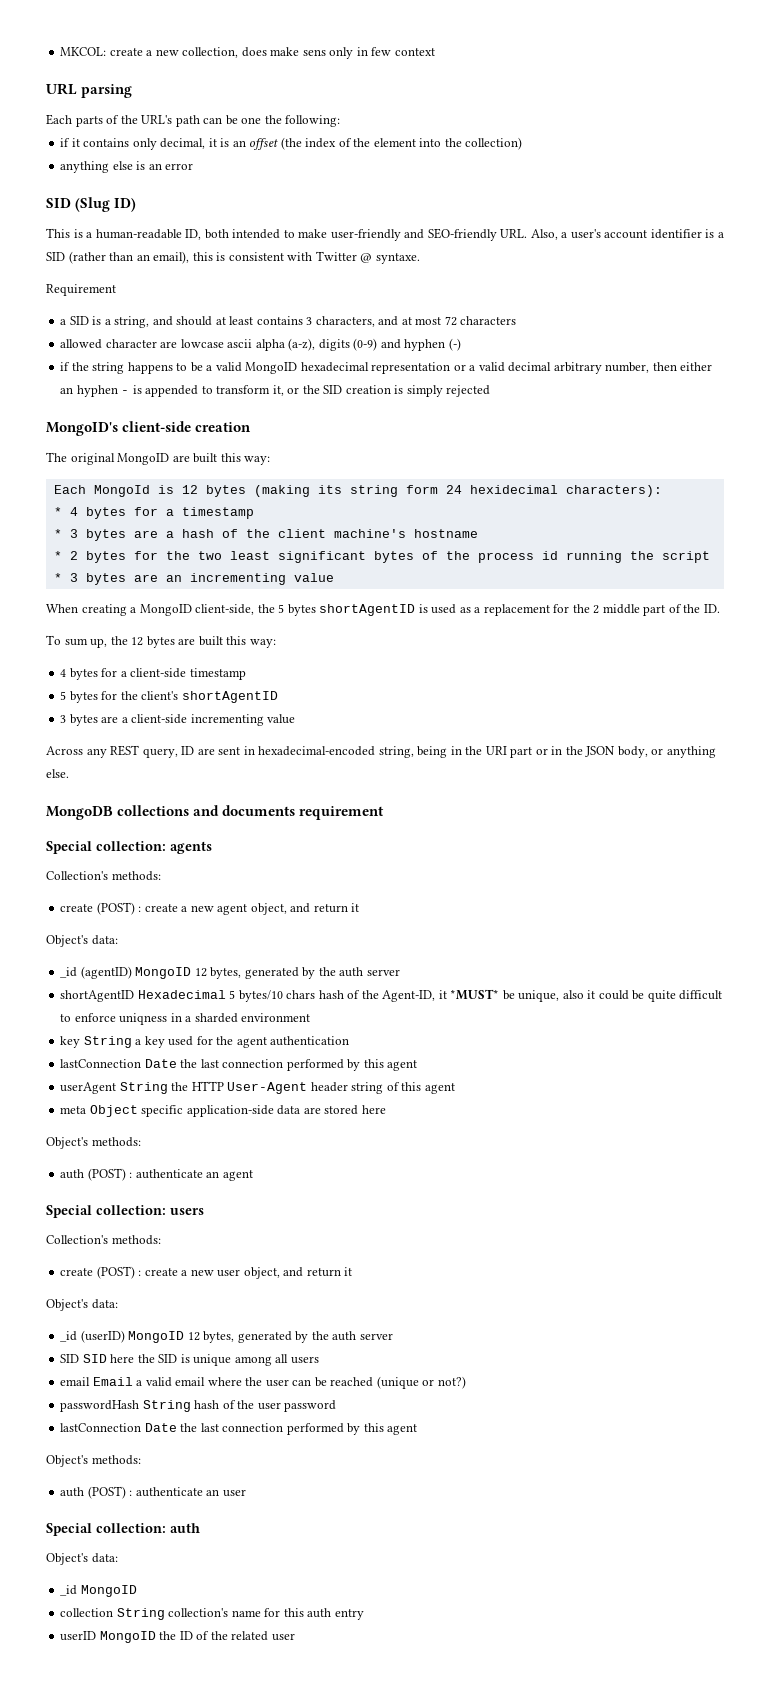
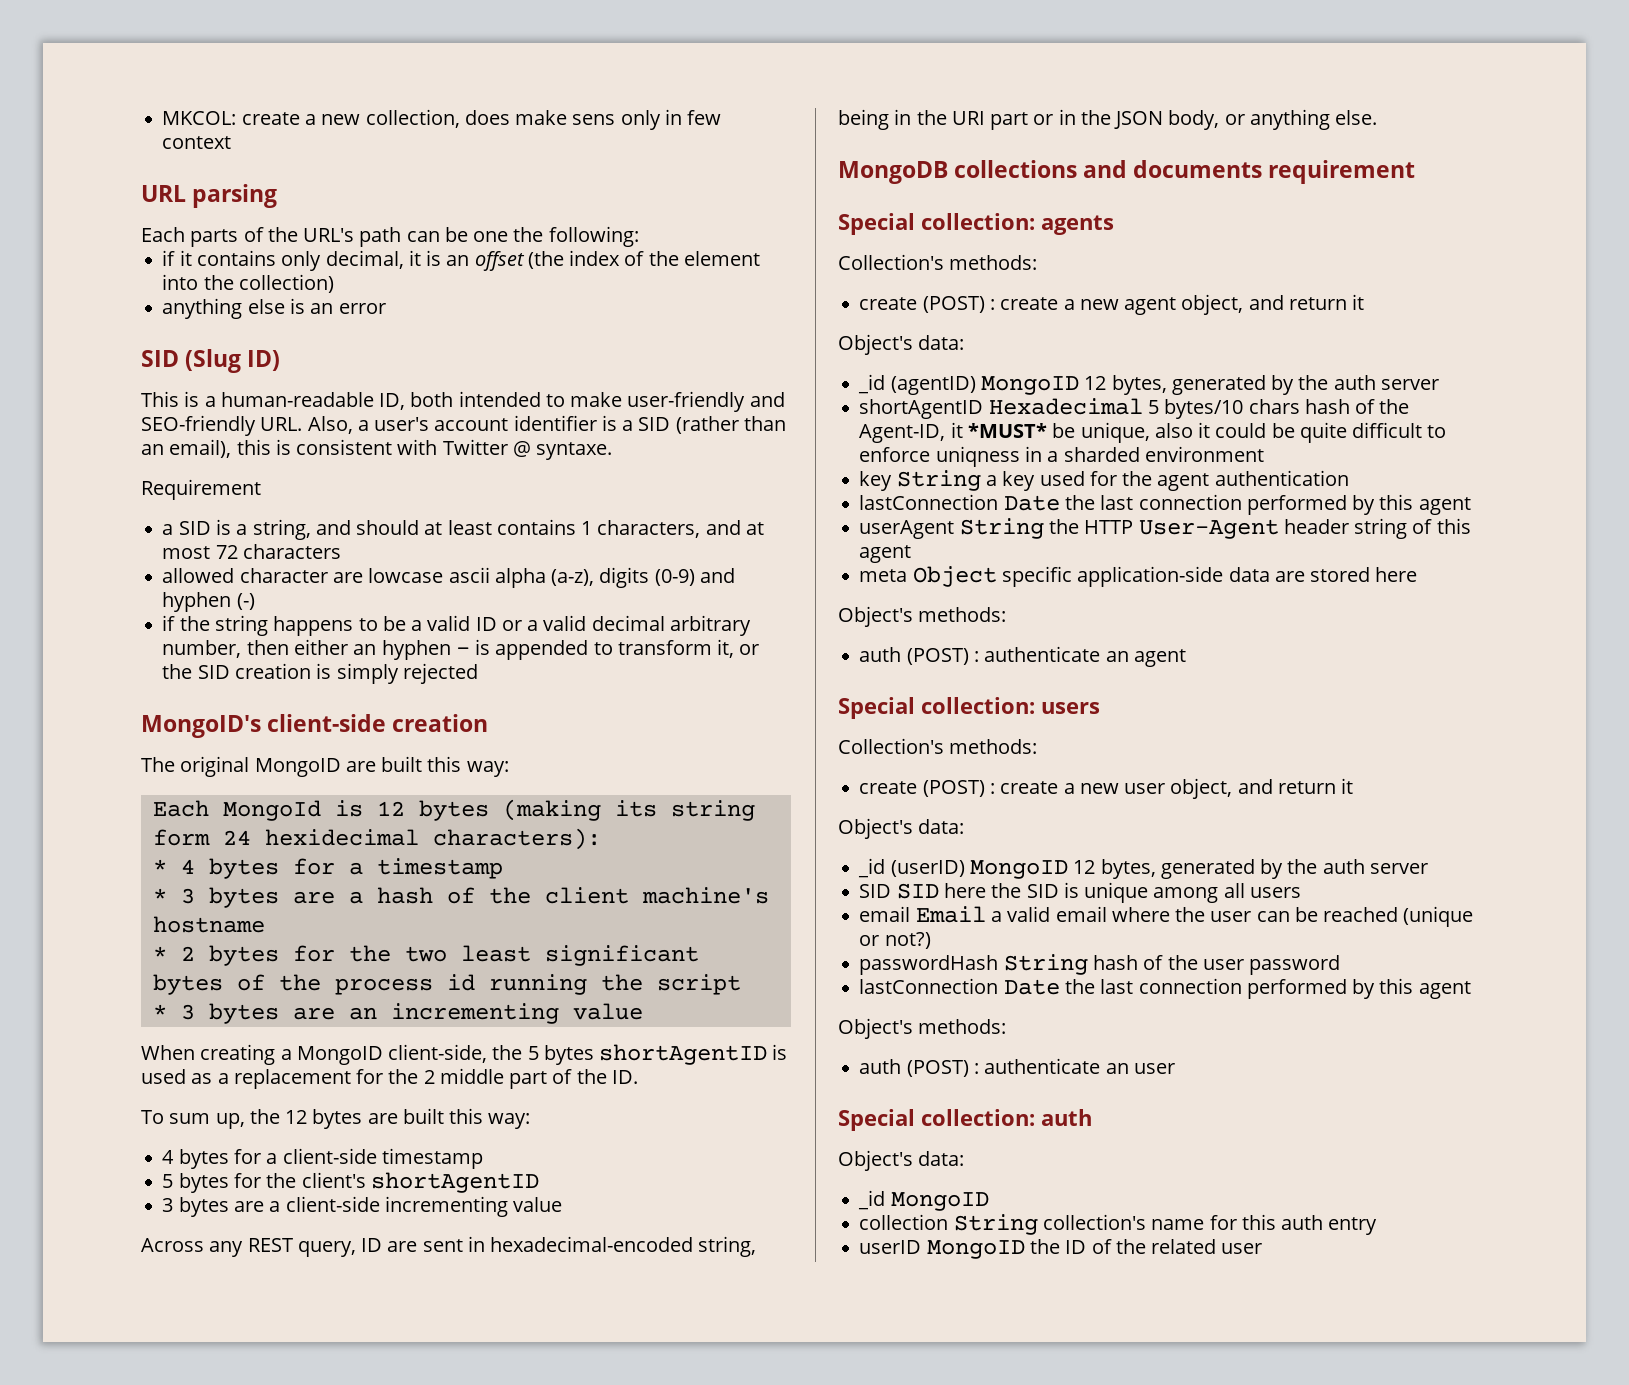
[306,317,313,325] 3 -> [581,521,593,535] 1
[245,362,451,374] MongoID hexadecimal representation -> [475,617,497,631] ID

